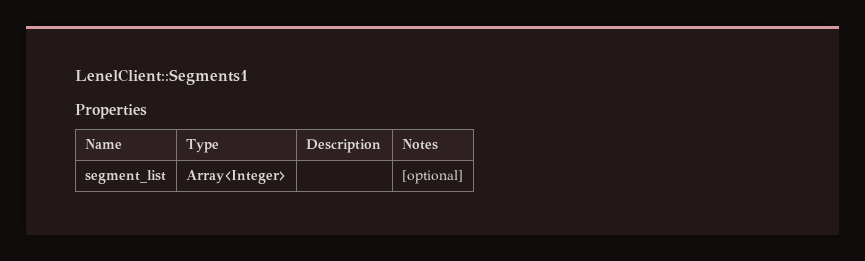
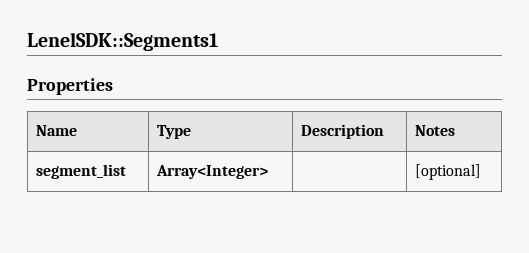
[75,69,249,85] LenelClient::Segments1 -> [27,32,218,51] LenelSDK::Segments1

